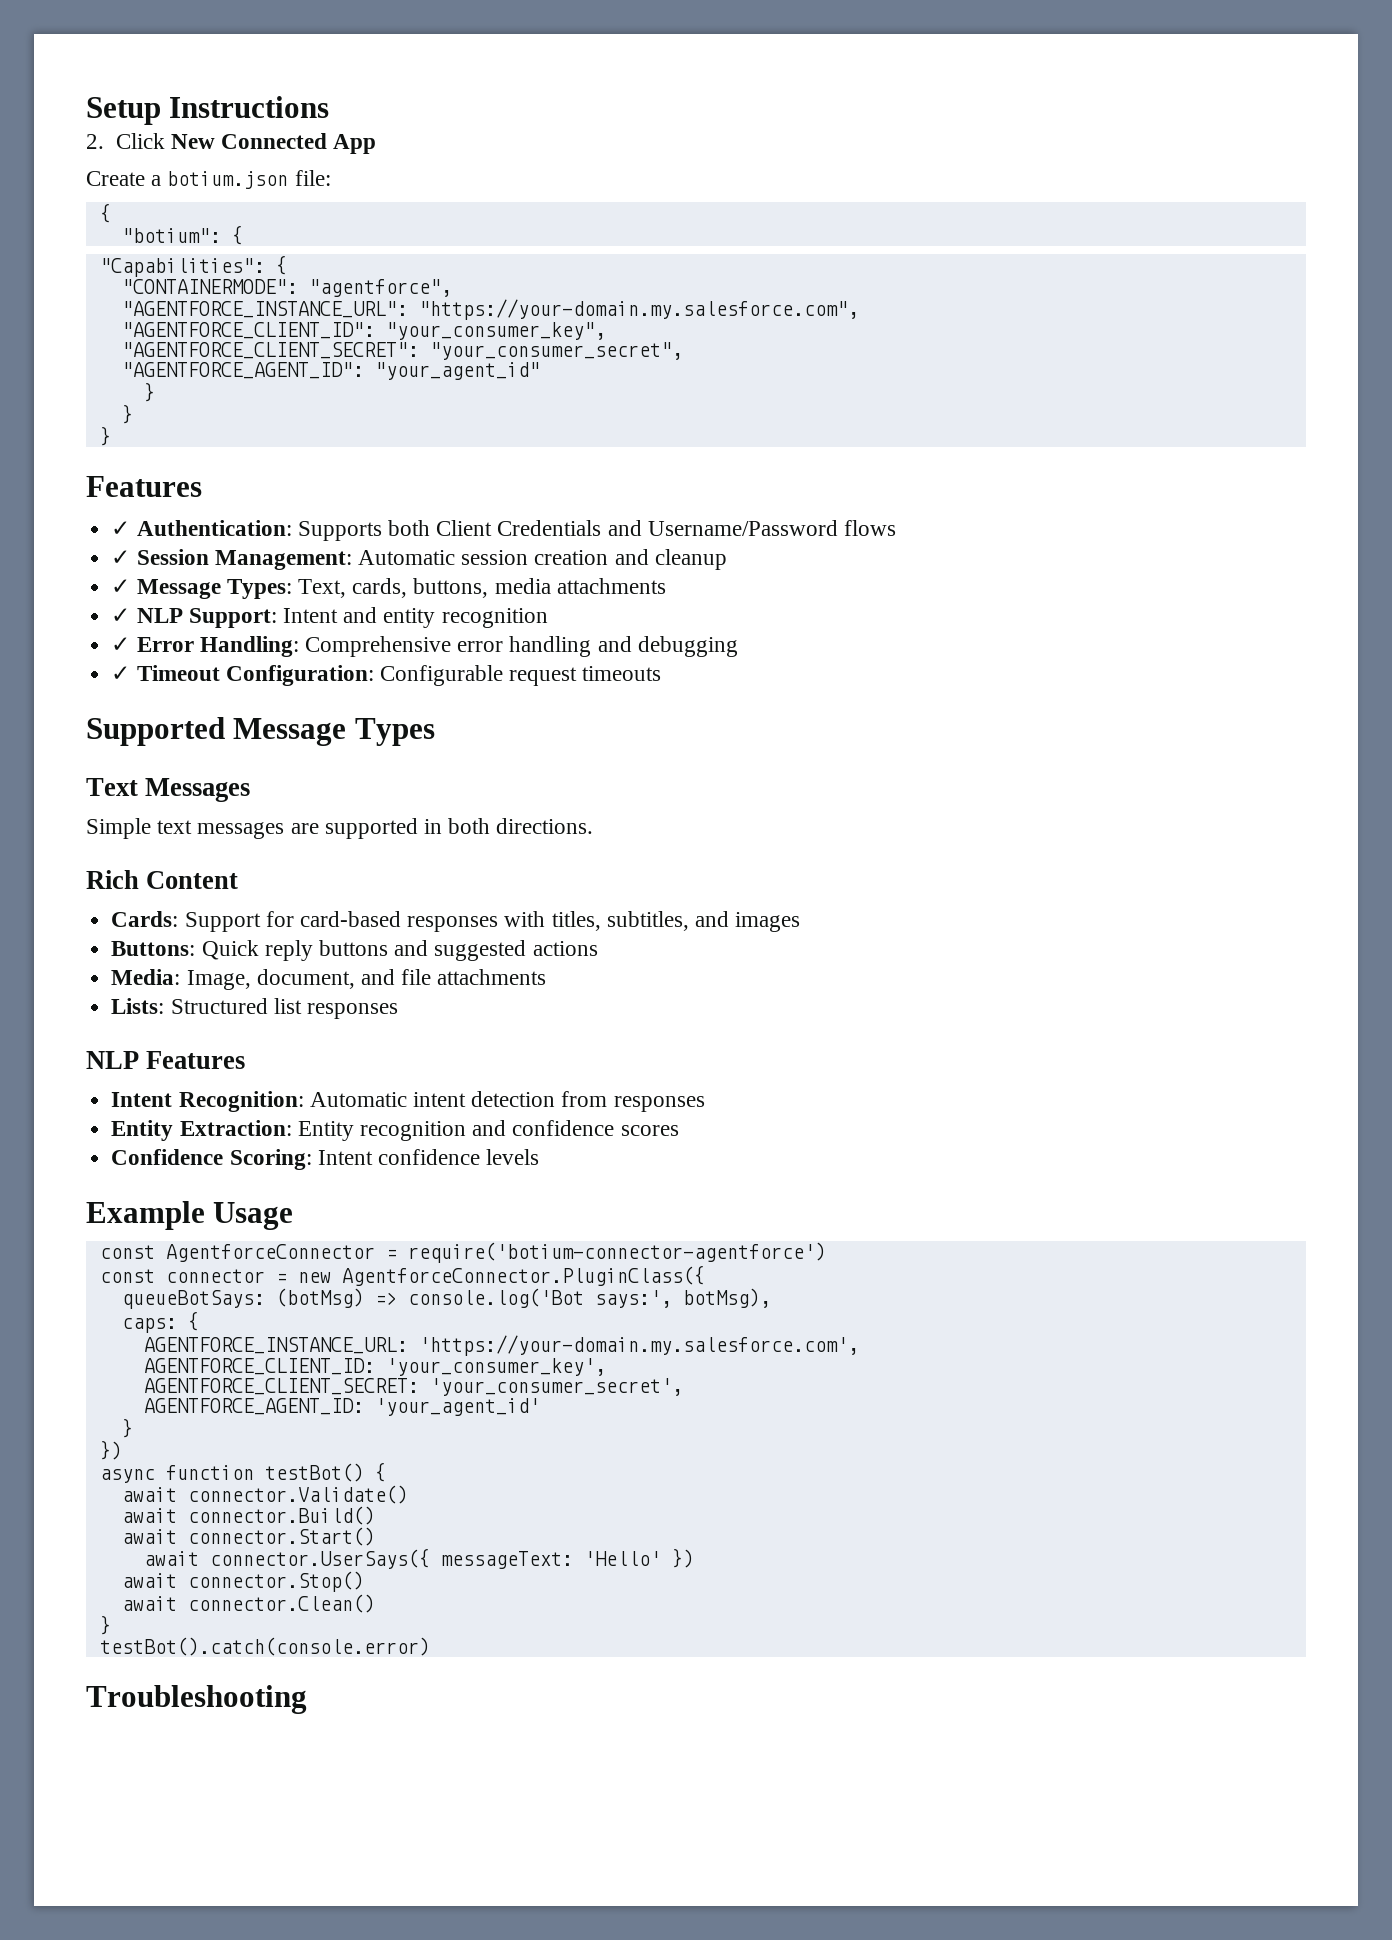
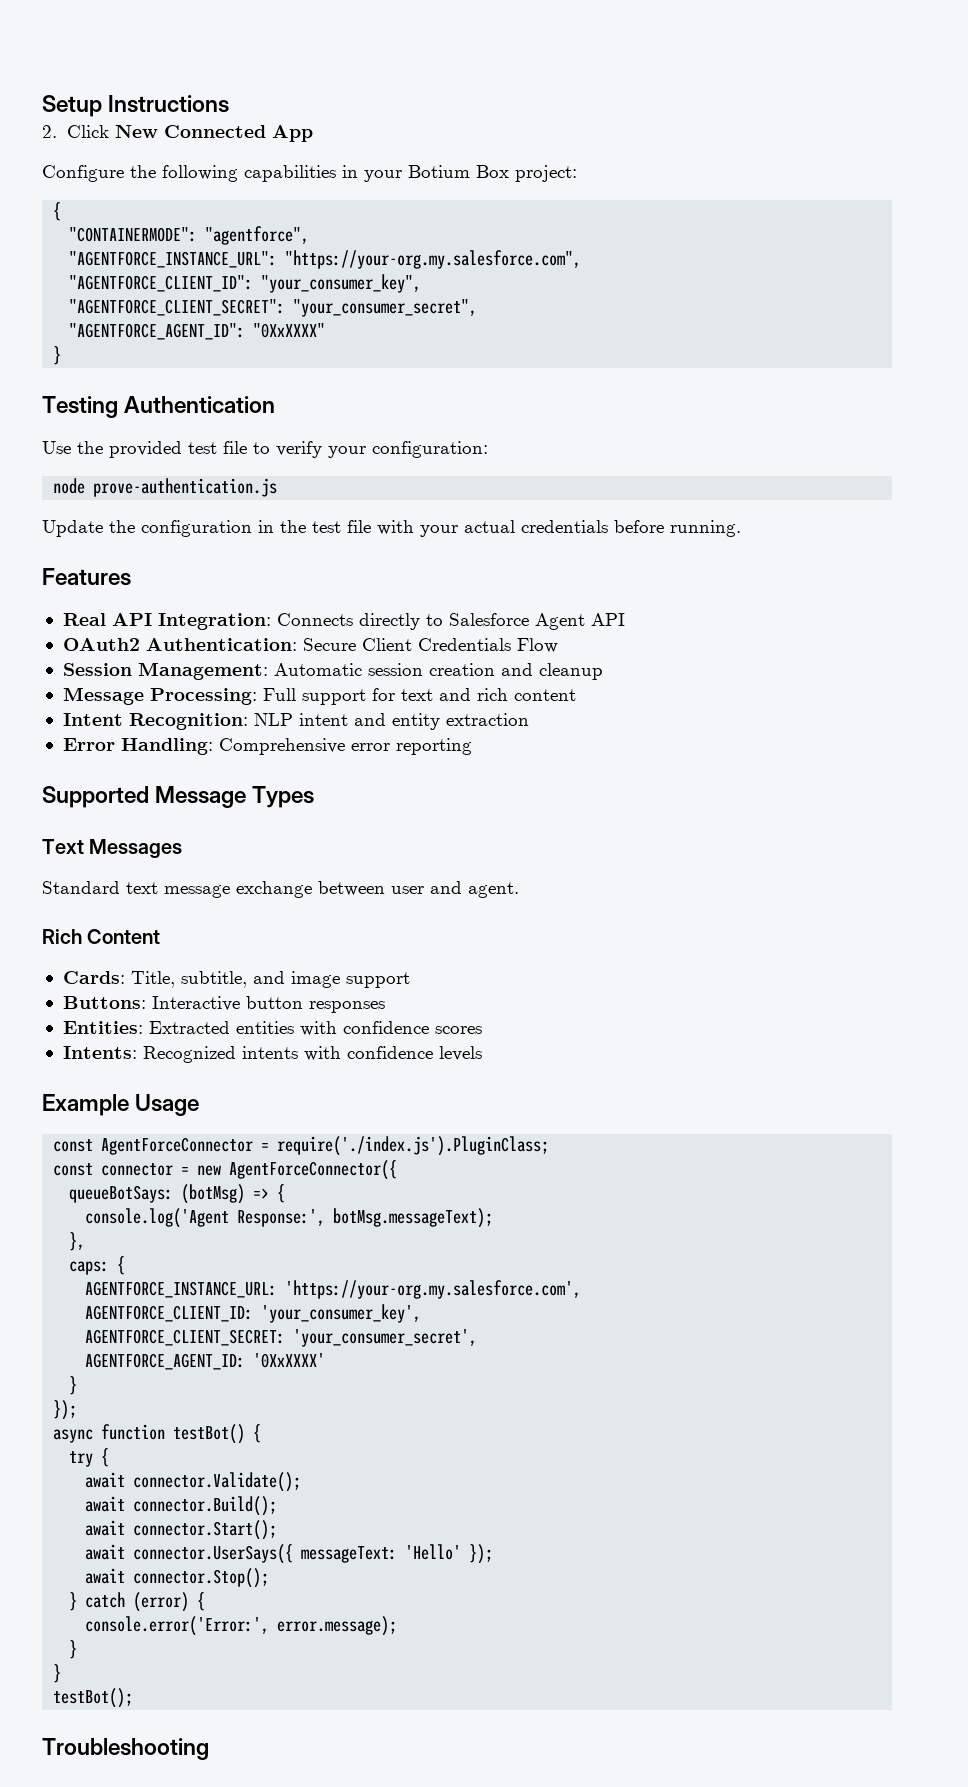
[86,170,331,189] [99,203,111,223] [121,225,243,245] [99,258,265,277] Create a botium.json file: // { // "botium": { // "Capabilities": -> [42,165,577,182] Configure the following capabilities in your Botium Box project: //
[418,299,859,320] "https://your-domain.my.salesforce.com", -> [285,250,582,269] "https://your-org.my.salesforce.com",
[374,362,540,380] [143,382,155,402] [121,404,133,424] [99,426,111,446] [86,476,202,497] [111,520,896,541] [111,550,131,565] "your_agent_id" // } // } // } // Features // ✓ Authentication: Supports both Client Credentials and Username/Password flows // ✓ -> [253,323,326,338] [53,346,62,365] [42,396,276,418] [42,441,488,458] [53,478,278,497] [42,520,741,537] [42,568,131,586] [62,613,625,630] [62,638,558,653] "0XxXXXX" // } // Testing Authentication // Use the provided test file to verify your configuration: // node prove-authentication.js // Update the configuration in the test file with your actual credentials before running. // Features // Real API Integration: Connects directly to Salesforce Agent API // OAuth2 Authentication: Secure Client Credentials Flow //
[111,578,666,599] [111,607,548,628] [111,636,738,657] [111,665,662,686] ✓ Message Types: Text, cards, buttons, media attachments // ✓ NLP Support: Intent and entity recognition // ✓ Error Handling: Comprehensive error handling and debugging // ✓ Timeout Configuration: Configurable request timeouts -> [62,687,576,705] [62,713,529,730] [62,738,472,755] Message Processing: Full support for text and rich content // Intent Recognition: NLP intent and entity extraction // Error Handling: Comprehensive error reporting
[86,818,594,839] [86,870,239,889] [111,911,801,932] [111,940,598,961] [111,969,547,990] [111,998,398,1019] [86,1051,246,1069] [111,1091,705,1112] [111,1120,679,1141] [111,1149,373,1170] Simple text messages are supported in both directions. // Rich Content // Cards: Support for card-based responses with titles, subtitles, and images // Buttons: Quick reply buttons and suggested actions // Media: Image, document, and file attachments // Lists: Structured list responses // NLP Features // Intent Recognition: Automatic intent detection from responses // Entity Extraction: Entity recognition and confidence scores // Confidence Scoring: Intent -> [42,881,519,898] [42,929,161,944] [62,971,410,988] [62,996,385,1013] [62,1021,482,1036] [62,1046,341,1063] Standard text message exchange between user and agent. // Rich Content // Cards: Title, subtitle, and image support // Buttons: Interactive button responses // Entities: Extracted entities with confidence scores // Intents: Recognized intents with
[165,1242,826,1263] AgentforceConnector = require('botium-connector-agentforce') -> [101,1136,550,1156] AgentForceConnector = require('./index.js').PluginClass;
[341,1265,705,1286] AgentforceConnector.PluginClass({ -> [229,1160,398,1180] AgentForceConnector({
[407,1288,771,1308] console.log('Bot says:', botMsg), -> [277,1184,286,1203] [85,1208,494,1228] [69,1232,86,1251] { // console.log('Agent Response:', botMsg.messageText); // },
[418,1335,859,1356] 'https://your-domain.my.salesforce.com', -> [285,1280,582,1299] 'https://your-org.my.salesforce.com',
[374,1398,540,1416] [121,1418,133,1438] [99,1440,122,1460] 'your_agent_id' // } // }) -> [253,1353,326,1368] [69,1376,78,1395] [53,1400,78,1420] '0XxXXXX' // } // });
[121,1485,408,1504] [121,1506,375,1525] [121,1527,375,1546] await connector.Validate() // await connector.Build() // await connector.Start() -> [69,1448,110,1467] [85,1472,302,1492] [85,1496,278,1516] [85,1520,278,1540] try { // await connector.Validate(); // await connector.Build(); // await connector.Start();
[671,1548,694,1568] [121,1571,364,1592] [121,1594,375,1613] [99,1615,111,1635] [99,1637,430,1656] }) // await connector.Stop() // await connector.Clean() // } // testBot().catch(console.error) -> [469,1544,494,1564] [85,1568,270,1588] [69,1592,206,1612] [85,1616,398,1636] [69,1640,78,1659] [53,1664,62,1683] [53,1688,134,1708] }); // await connector.Stop(); // } catch (error) { // console.error('Error:', error.message); // } // } // testBot();

